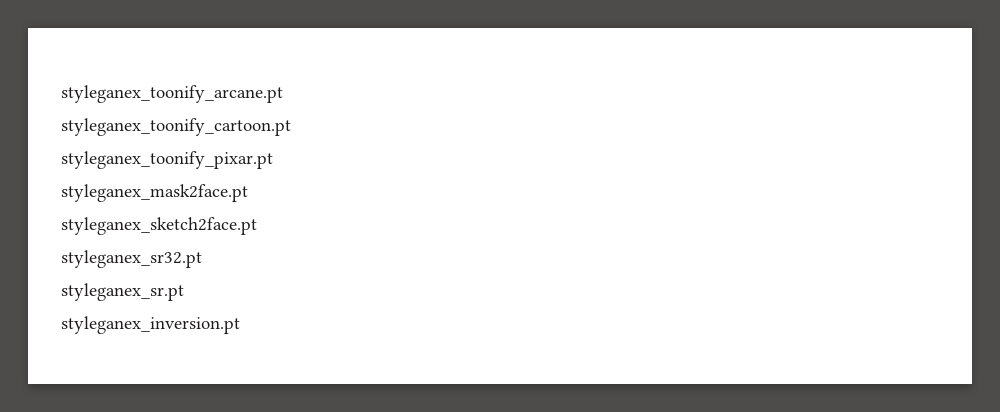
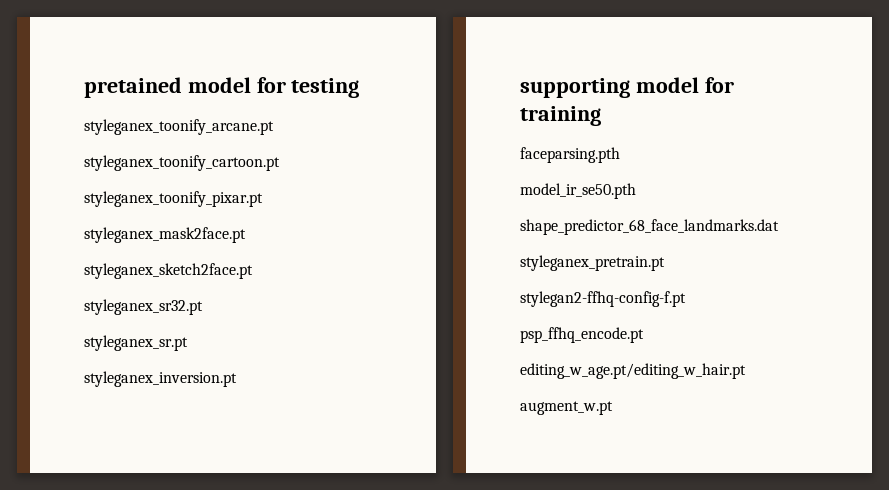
(61, 94) none -> [84,77,360,98] pretained model for testing //
(240, 325) none -> [520,77,734,98] [520,106,601,126] [520,147,620,163] [520,183,636,199] [520,219,779,235] [520,255,665,271] [520,291,686,307] [520,327,644,343] [520,363,746,379] [520,401,613,415] // supporting model for training // faceparsing.pth // model_ir_se50.pth // shape_predictor_68_face_landmarks.dat // styleganex_pretrain.pt // stylegan2-ffhq-config-f.pt // psp_ffhq_encode.pt // editing_w_age.pt/editing_w_hair.pt // augment_w.pt

